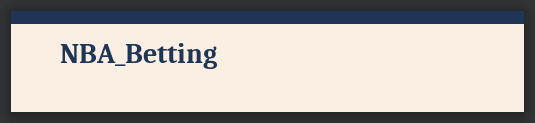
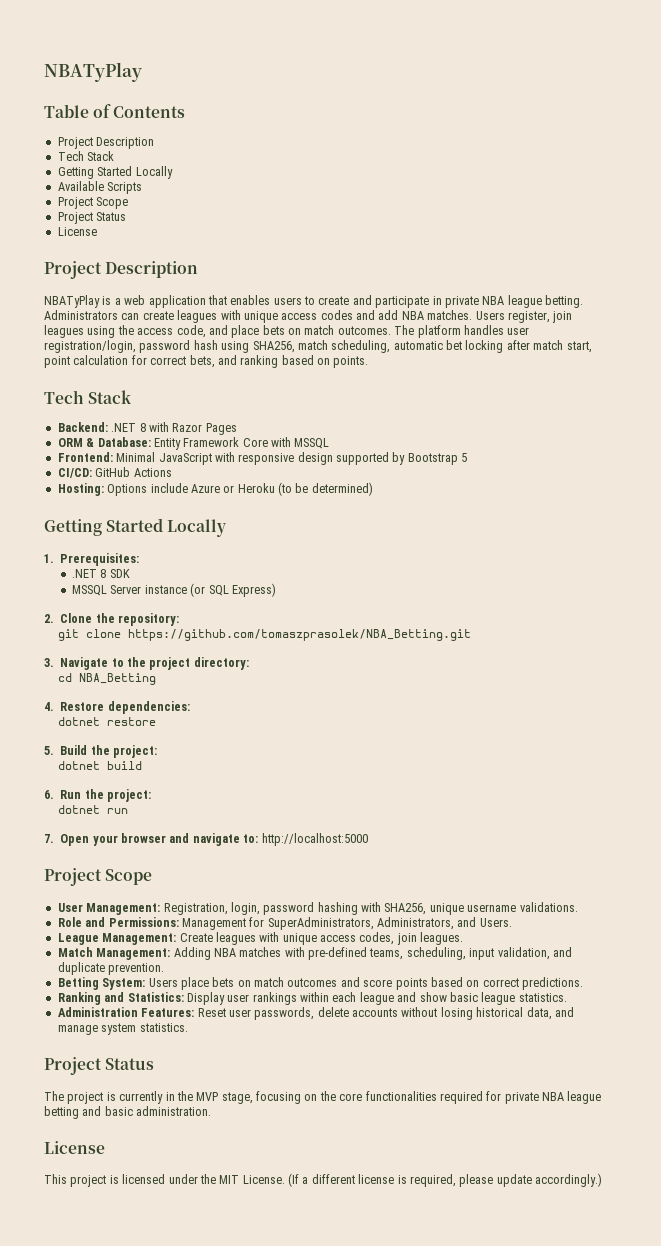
[60,43,217,69] NBA_Betting -> [44,62,142,82] [44,104,186,118] [57,137,155,149] [57,151,115,161] [57,166,173,179] [57,181,143,194] [57,197,129,209] [57,212,127,224] [57,227,97,236] [44,261,199,279] [44,295,583,308] [44,310,573,323] [44,325,530,338] [44,340,592,353] [44,355,369,368] [44,390,133,404] [57,422,237,435] [57,437,330,450] [57,452,468,465] [57,467,172,478] [57,482,373,496] [44,518,227,537] [44,553,140,566] [72,569,130,578] [72,583,276,597] [44,613,179,626] [58,629,472,641] [44,657,249,670] [58,673,157,685] [44,701,190,714] [58,717,157,726] [44,745,157,758] [58,761,143,770] [44,789,151,802] [58,805,129,814] [44,833,368,846] [44,868,153,886] [57,902,578,915] [57,917,512,930] [57,932,464,945] [57,947,572,960] [57,962,165,975] [57,977,583,990] [57,992,567,1005] [57,1007,574,1020] [57,1023,188,1035] [44,1057,155,1075] [44,1091,602,1104] [44,1106,212,1119] [44,1141,105,1154] [44,1173,602,1187] NBATyPlay // Table of Contents // Project Description // Tech Stack // Getting Started Locally // Available Scripts // Project Scope // Project Status // License // Project Description // NBATyPlay is a web application that enables users to create and participate in private NBA league betting. Administrators can create leagues with unique access codes and add NBA matches. Users register, join leagues using the access code, and place bets on match outcomes. The platform handles user registration/login, password hash using SHA256, match scheduling, automatic bet locking after match start, point calculation for correct bets, and ranking based on points. // Tech Stack // Backend: .NET 8 with Razor Pages // ORM & Database: Entity Framework Core with MSSQL // Frontend: Minimal JavaScript with responsive design supported by Bootstrap 5 // CI/CD: GitHub Actions // Hosting: Options include Azure or Heroku (to be determined) // Getting Started Locally // 1. Prerequisites: // .NET 8 SDK // MSSQL Server instance (or SQL Express) // 2. Clone the repository: // git clone https://github.com/tomaszprasolek/NBA_Betting.git // 3. Navigate to the project directory: // cd NBA_Betting // 4. Restore dependencies: // dotnet restore // 5. Build the project: // dotnet build // 6. Run the project: // dotnet run // 7. Open your browser and navigate to: http://localhost:5000 // Project Scope // User Management: Registration, login, password hashing with SHA256, unique username validations. // Role and Permissions: Management for SuperAdministrators, Administrators, and Users. // League Management: Create leagues with unique access codes, join leagues. // Match Management: Adding NBA matches with pre-defined teams, scheduling, input validation, and duplicate prevention. // Betting System: Users place bets on match outcomes and score points based on correct predictions. // Ranking and Statistics: Display user rankings within each league and show basic league statistics. // Administration Features: Reset user passwords, delete accounts without losing historical data, and manage system statistics. // Project Status // The project is currently in the MVP stage, focusing on the core functionalities required for private NBA league betting and basic administration. // License // This project is licensed under the MIT License. (If a different license is required, please update accordingly.)

